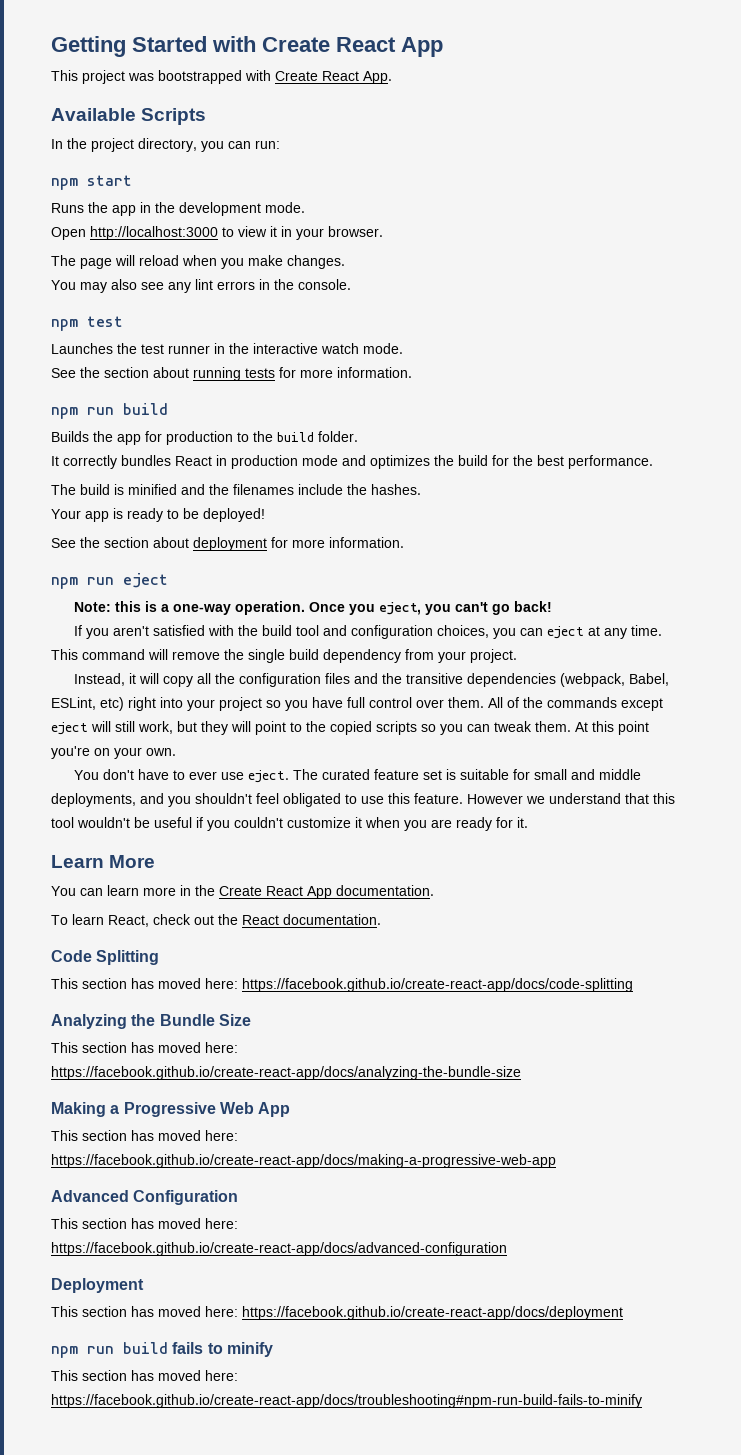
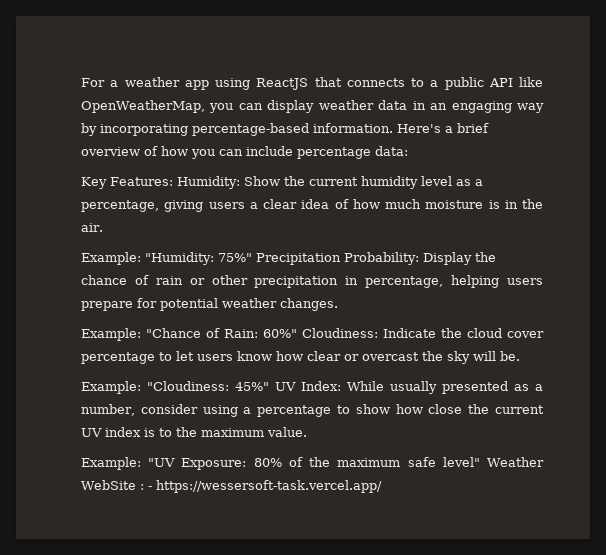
[51,36,443,57] [51,70,392,84] [51,108,207,125] [51,138,280,152] [51,175,132,190] [51,202,305,216] [51,226,383,240] [51,255,345,269] [51,279,351,293] [51,316,123,331] [51,343,403,354] [51,367,412,381] [51,403,168,419] [51,431,358,445] [51,455,653,469] [51,484,421,495] [51,508,265,522] [51,537,404,551] [51,573,168,589] [73,601,552,615] [73,625,662,639] [51,649,517,663] [73,673,669,687] [51,697,663,711] [51,721,649,735] [51,746,176,759] [73,769,641,783] [51,793,675,807] [51,817,528,831] [51,855,156,868] [51,885,434,899] [51,914,381,927] [51,950,160,965] [51,978,633,992] [51,1014,251,1029] [51,1042,238,1053] [51,1066,521,1080] [51,1102,291,1117] [51,1130,238,1141] [51,1154,556,1168] [51,1190,239,1205] [51,1218,238,1229] [51,1242,507,1256] [51,1278,144,1293] [51,1306,623,1320] [51,1342,273,1358] [51,1370,238,1381] [51,1394,642,1408] Getting Started with Create React App // This project was bootstrapped with Create React App. // Available Scripts // In the project directory, you can run: // npm start // Runs the app in the development mode. // Open http://localhost:3000 to view it in your browser. // The page will reload when you make changes. // You may also see any lint errors in the console. // npm test // Launches the test runner in the interactive watch mode. // See the section about running tests for more information. // npm run build // Builds the app for production to the build folder. // It correctly bundles React in production mode and optimizes the build for the best performance. // The build is minified and the filenames include the hashes. // Your app is ready to be deployed! // See the section about deployment for more information. // npm run eject // Note: this is a one-way operation. Once you eject, you can't go back! // If you aren't satisfied with the build tool and configuration choices, you can eject at any time. This command will remove the single build dependency from your project. // Instead, it will copy all the configuration files and the transitive dependencies (webpack, Babel, ESLint, etc) right into your project so you have full control over them. All of the commands except eject will still work, but they will point to the copied scripts so you can tweak them. At this point you're on your own. // You don't have to ever use eject. The curated feature set is suitable for small and middle deployments, and you shouldn't feel obligated to use this feature. However we understand that this tool wouldn't be useful if you couldn't customize it when you are ready for it. // Learn More // You can learn more in the Create React App documentation. // To learn React, check out the React documentation. // Code Splitting // This section has moved here: https://facebook.github.io/create-react-app/docs/code-splitting // Analyzing the Bundle Size // This section has moved here: https://facebook.github.io/create-react-app/docs/analyzing-the-bundle-size // Making a Progressive Web App // This section has moved here: https://facebook.github.io/create-react-app/docs/making-a-progressive-web-app // Advanced Configuration // This section has moved here: https://facebook.github.io/create-react-app/docs/advanced-configuration // Deployment // This section has moved here: https://facebook.github.io/create-react-app/docs/deployment // npm run build fails to minify // This section has moved here: https://facebook.github.io/create-react-app/docs/troubleshooting#npm-run-build-fails-to-minify -> [81,77,543,90] [81,100,544,113] [81,123,489,136] [81,146,408,159] [81,176,483,189] [81,199,543,212] [81,223,103,232] [81,252,496,265] [81,275,544,288] [81,298,338,311] [81,328,544,341] [81,351,520,364] [81,381,543,394] [81,404,544,417] [81,427,307,437] [81,457,545,470] [81,480,382,493] For a weather app using ReactJS that connects to a public API like OpenWeatherMap, you can display weather data in an engaging way by incorporating percentage-based information. Here's a brief overview of how you can include percentage data: // Key Features: Humidity: Show the current humidity level as a percentage, giving users a clear idea of how much moisture is in the air. // Example: "Humidity: 75%" Precipitation Probability: Display the chance of rain or other precipitation in percentage, helping users prepare for potential weather changes. // Example: "Chance of Rain: 60%" Cloudiness: Indicate the cloud cover percentage to let users know how clear or overcast the sky will be. // Example: "Cloudiness: 45%" UV Index: While usually presented as a number, consider using a percentage to show how close the current UV index is to the maximum value. // Example: "UV Exposure: 80% of the maximum safe level" Weather WebSite : - https://wessersoft-task.vercel.app/

